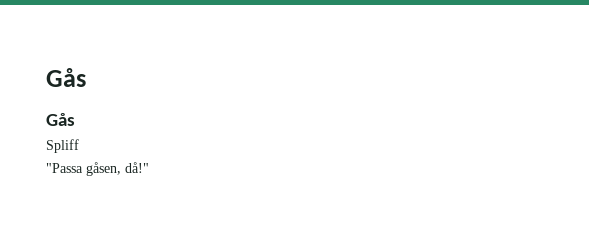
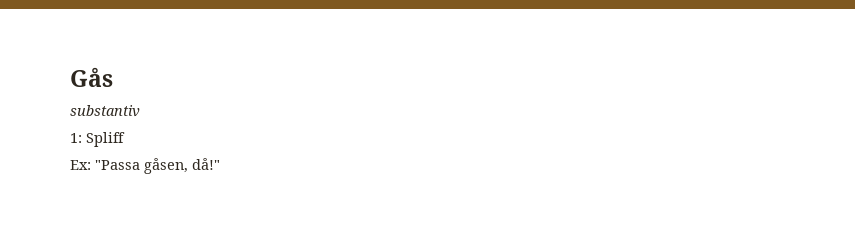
[46,68,86,87] [46,113,75,126] Gås // Gås // -> [70,67,113,87] [70,105,140,117] [70,133,82,143] Gås // substantiv // 1:
(79, 146) none -> [70,160,91,170] Ex:

